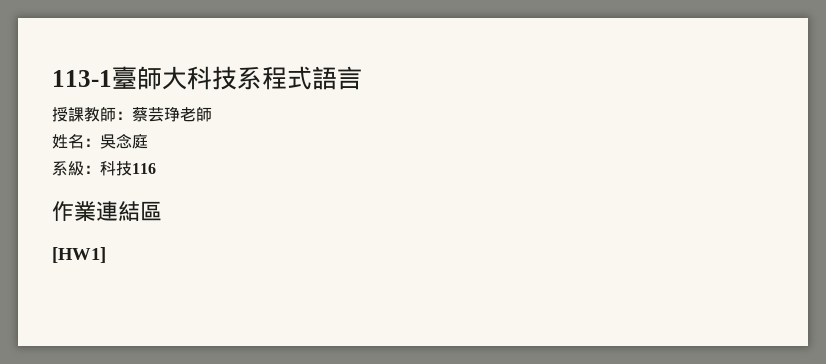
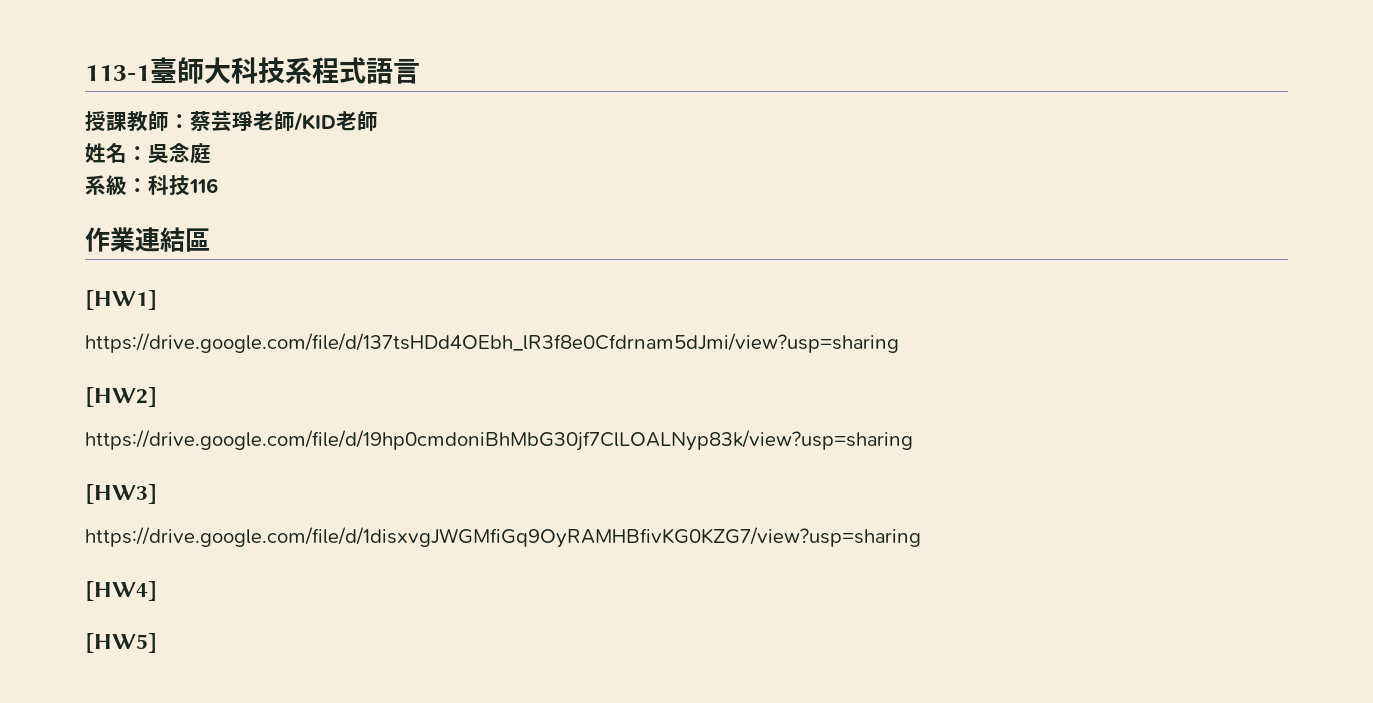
(212, 114) none -> [294,111,378,131] /KID老師
(106, 255) none -> [85,333,899,353] [85,387,157,407] [85,430,913,451] [85,484,157,504] [85,527,921,548] [85,581,157,601] [85,633,157,653] // https://drive.google.com/file/d/137tsHDd4OEbh_lR3f8e0Cfdrnam5dJmi/view?usp=sharing // [HW2] // https://drive.google.com/file/d/19hp0cmdoniBhMbG30jf7ClLOALNyp83k/view?usp=sharing // [HW3] // https://drive.google.com/file/d/1disxvgJWGMfiGq9OyRAMHBfivKG0KZG7/view?usp=sharing // [HW4] // [HW5]

